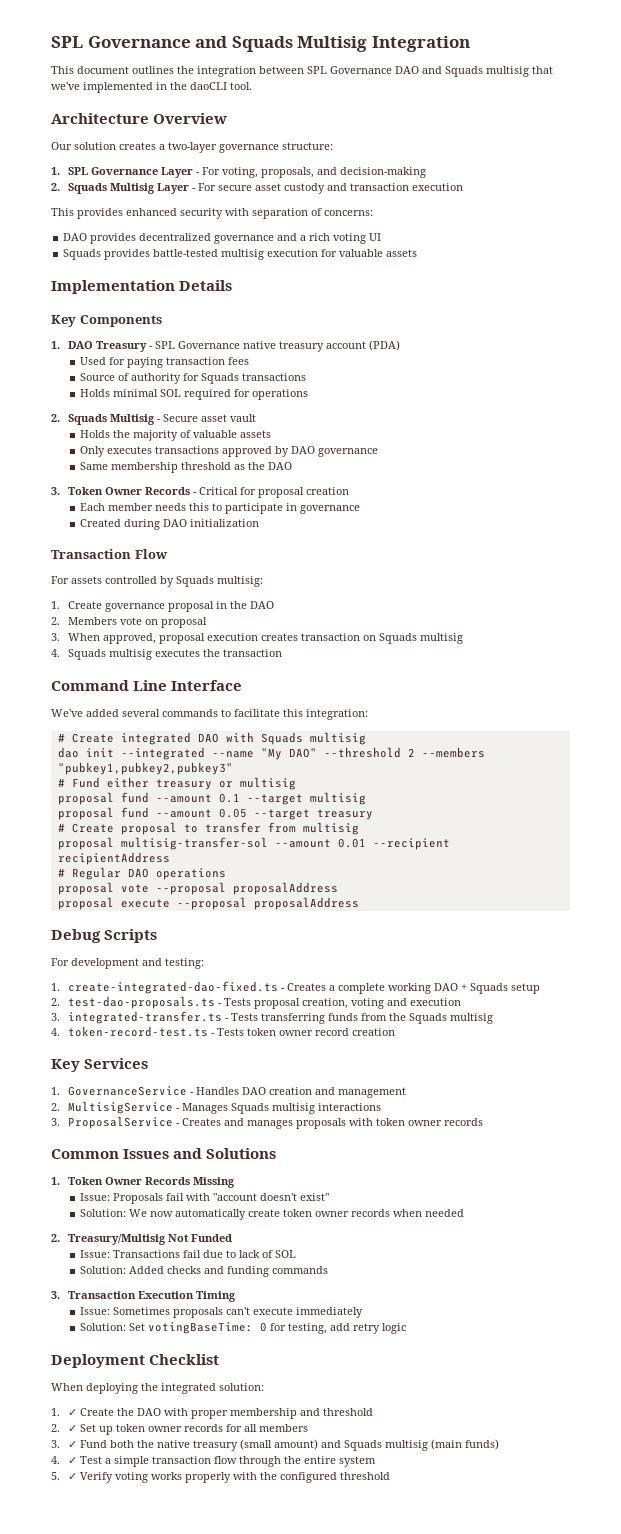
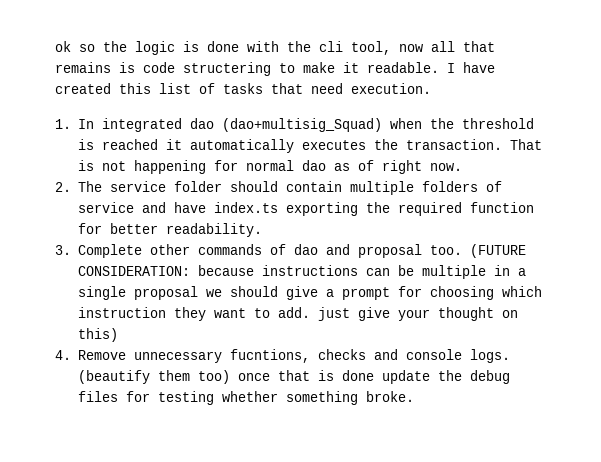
[51,36,470,52] [51,66,553,77] [51,82,252,93] [51,113,228,124] [51,142,333,153] [51,167,427,178] [51,183,464,194] [51,208,373,219] [63,233,382,244] [63,249,418,260] [51,280,233,294] [51,315,162,327] [51,340,401,352] [80,357,250,368] [80,373,307,384] [80,389,309,400] [51,414,257,425] [80,430,272,441] [80,446,379,457] [80,462,293,473] [51,487,350,498] [80,503,361,514] [80,519,260,530] [51,549,168,559] [51,576,263,587] [51,601,275,612] [51,617,208,628] [51,633,464,644] [51,649,283,660] [51,680,243,691] [51,709,368,720] [57,732,366,745] [57,747,485,760] [57,762,233,775] [57,777,296,790] [57,792,366,805] [57,807,373,820] [57,822,359,835] [57,837,450,850] [57,852,170,865] [57,867,226,880] [57,882,338,895] [57,897,359,910] [51,929,158,943] [51,958,204,969] [51,981,541,994] [51,996,462,1009] [51,1011,494,1024] [51,1026,396,1037] [51,1058,149,1072] [51,1086,407,1098] [51,1101,382,1114] [51,1116,484,1129] [51,1148,277,1159] [51,1177,236,1188] [80,1193,330,1204] [80,1209,465,1220] [51,1234,233,1245] [80,1250,297,1258] [80,1266,329,1277] [51,1291,237,1302] [80,1307,364,1318] [80,1322,407,1334] [51,1354,220,1368] [51,1383,264,1394] [51,1408,374,1419] [51,1424,309,1435] [51,1439,500,1451] [51,1456,377,1467] [51,1472,391,1483] SPL Governance and Squads Multisig Integration // This document outlines the integration between SPL Governance DAO and Squads multisig that we've implemented in the daoCLI tool. // Architecture Overview // Our solution creates a two-layer governance structure: // 1. SPL Governance Layer - For voting, proposals, and decision-making // 2. Squads Multisig Layer - For secure asset custody and transaction execution // This provides enhanced security with separation of concerns: // DAO provides decentralized governance and a rich voting UI // Squads provides battle-tested multisig execution for valuable assets // Implementation Details // Key Components // 1. DAO Treasury - SPL Governance native treasury account (PDA) // Used for paying transaction fees // Source of authority for Squads transactions // Holds minimal SOL required for operations // 2. Squads Multisig - Secure asset vault // Holds the majority of valuable assets // Only executes transactions approved by DAO governance // Same membership threshold as the DAO // 3. Token Owner Records - Critical for proposal creation // Each member needs this to participate in governance // Created during DAO initialization // Transaction Flow // For assets controlled by Squads multisig: // 1. Create governance proposal in the DAO // 2. Members vote on proposal // 3. When approved, proposal execution creates transaction on Squads multisig // 4. Squads multisig executes the transaction // Command Line Interface // We've added several commands to facilitate this integration: // # Create integrated DAO with Squads multisig // dao init --integrated --name "My DAO" --threshold 2 --members "pubkey1,pubkey2,pubkey3" // # Fund either treasury or multisig // proposal fund --amount 0.1 --target multisig // proposal fund --amount 0.05 --target treasury // # Create proposal to transfer from multisig // proposal multisig-transfer-sol --amount 0.01 --recipient recipientAddress // # Regular DAO operations // proposal vote --proposal proposalAddress // proposal execute --proposal proposalAddress // Debug Scripts // For development and testing: // 1. create-integrated-dao-fixed.ts - Creates a complete working DAO + Squads setup // 2. test-dao-proposals.ts - Tests proposal creation, voting and execution // 3. integrated-transfer.ts - Tests transferring funds from the Squads multisig // 4. token-record-test.ts - Tests token owner record creation // Key Services // 1. GovernanceService - Handles DAO creation and management // 2. MultisigService - Manages Squads multisig interactions // 3. ProposalService - Creates and manages proposals with token owner records // Common Issues and Solutions // 1. Token Owner Records Missing // Issue: Proposals fail with "account doesn't exist" // Solution: We now automatically create token owner records when needed // 2. Treasury/Multisig Not Funded // Issue: Transactions fail due to lack of SOL // Solution: Added checks and funding commands // 3. Transaction Execution Timing // Issue: Sometimes proposals can't execute immediately // Solution: Set votingBaseTime: 0 for testing, add retry logic // Deployment Checklist // When deploying the integrated solution: // 1. ✓ Create the DAO with proper membership and threshold // 2. ✓ Set up token owner records for all members // 3. ✓ Fund both the native treasury (small amount) and Squads multisig (main funds) // 4. ✓ Test a simple transaction flow through the entire system // 5. ✓ Verify voting works properly with the configured threshold -> [55,41,495,55] [55,62,495,76] [55,83,431,94] [55,118,534,132] [77,139,542,153] [77,160,462,174] [55,181,502,195] [77,202,534,216] [77,223,262,237] [55,244,526,258] [77,265,526,279] [77,286,542,300] [77,307,518,321] [77,328,118,342] [55,349,510,363] [77,370,510,384] [77,391,414,405] ok so the logic is done with the cli tool, now all that remains is code structering to make it readable. I have created this list of tasks that need execution. // 1. In integrated dao (dao+multisig_Squad) when the threshold is reached it automatically executes the transaction. That is not happening for normal dao as of right now. // 2. The service folder should contain multiple folders of service and have index.ts exporting the required function for better readability. // 3. Complete other commands of dao and proposal too. (FUTURE CONSIDERATION: because instructions can be multiple in a single proposal we should give a prompt for choosing which instruction they want to add. just give your thought on this) // 4. Remove unnecessary fucntions, checks and console logs. (beautify them too) once that is done update the debug files for testing whether something broke.

